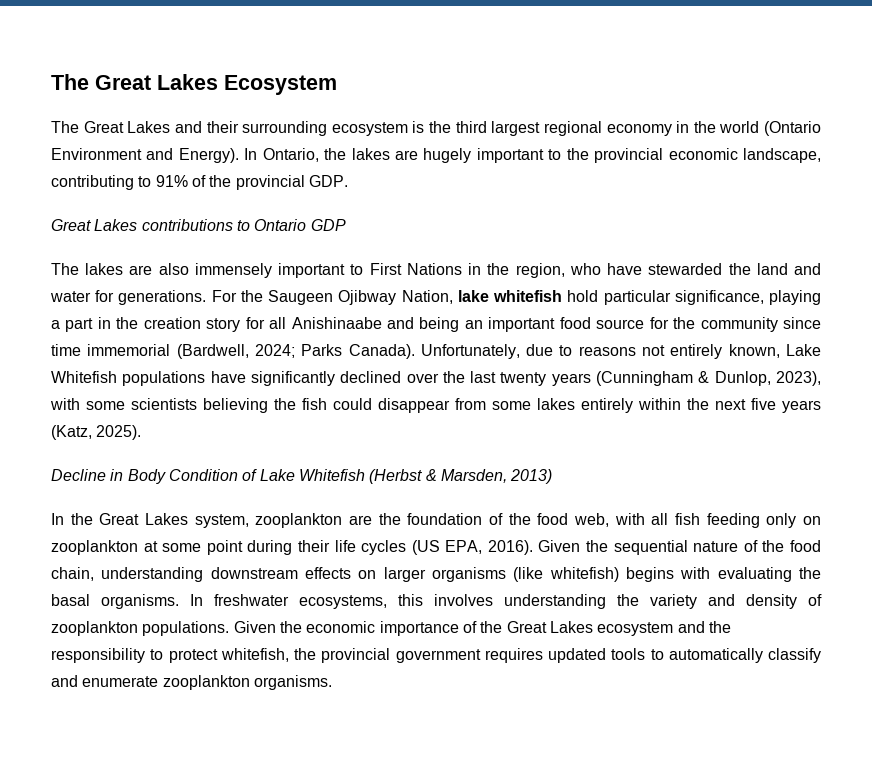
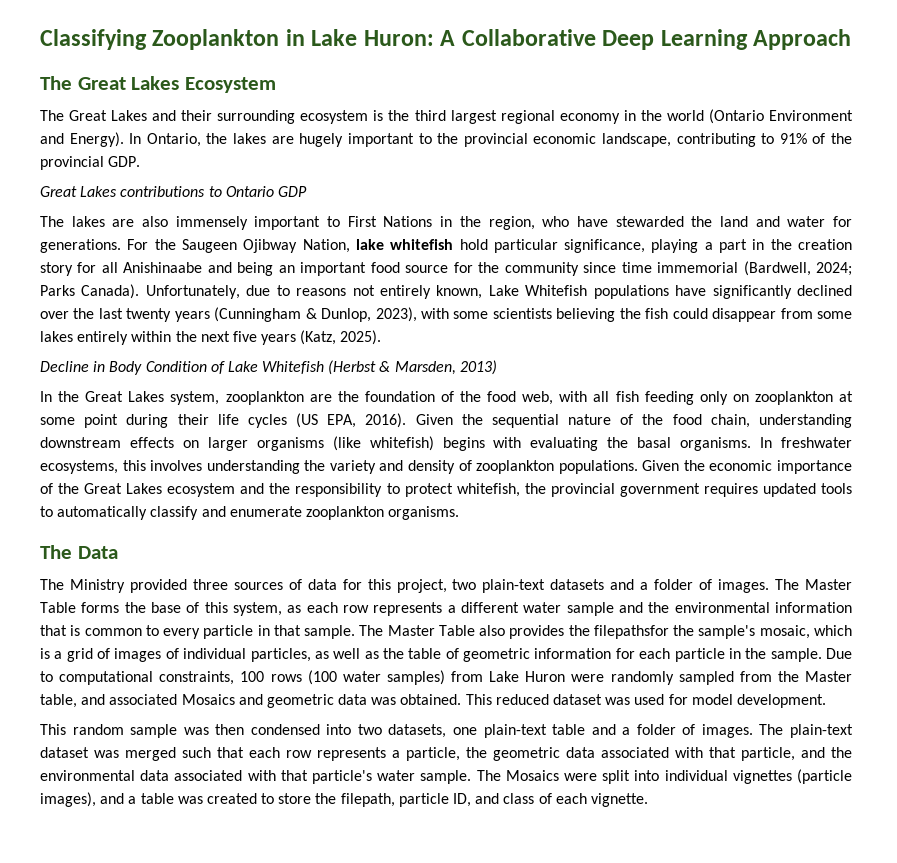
(51, 82) none -> [40,29,852,50] Classifying Zooplankton in Lake Huron: A Collaborative Deep Learning Approach //
(332, 682) none -> [40,545,118,559] [40,579,852,593] [40,602,853,616] [40,625,853,639] [40,648,853,662] [40,670,852,685] [40,694,826,708] [40,724,853,738] [40,747,852,761] [40,769,853,784] [40,792,648,807] // The Data // The Ministry provided three sources of data for this project, two plain-text datasets and a folder of images. The Master Table forms the base of this system, as each row represents a different water sample and the environmental information that is common to every particle in that sample. The Master Table also provides the filepathsfor the sample's mosaic, which is a grid of images of individual particles, as well as the table of geometric information for each particle in the sample. Due to computational constraints, 100 rows (100 water samples) from Lake Huron were randomly sampled from the Master table, and associated Mosaics and geometric data was obtained. This reduced dataset was used for model development. // This random sample was then condensed into two datasets, one plain-text table and a folder of images. The plain-text dataset was merged such that each row represents a particle, the geometric data associated with that particle, and the environmental data associated with that particle's water sample. The Mosaics were split into individual vignettes (particle images), and a table was created to store the filepath, particle ID, and class of each vignette.

